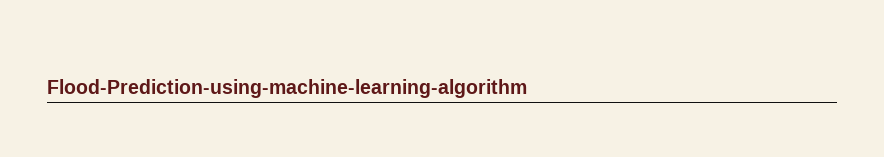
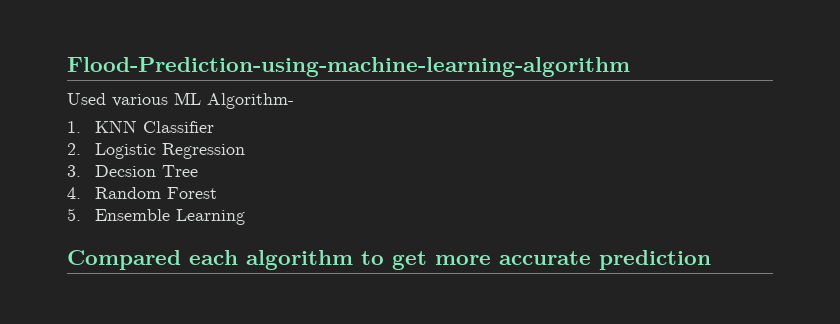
(527, 88) none -> [67,92,294,109] [67,120,214,133] [67,143,245,159] [67,165,198,177] [67,187,217,199] [67,208,245,225] [67,250,711,270] // Used various ML Algorithm- // 1. KNN Classifier // 2. Logistic Regression // 3. Decsion Tree // 4. Random Forest // 5. Ensemble Learning // Compared each algorithm to get more accurate prediction

